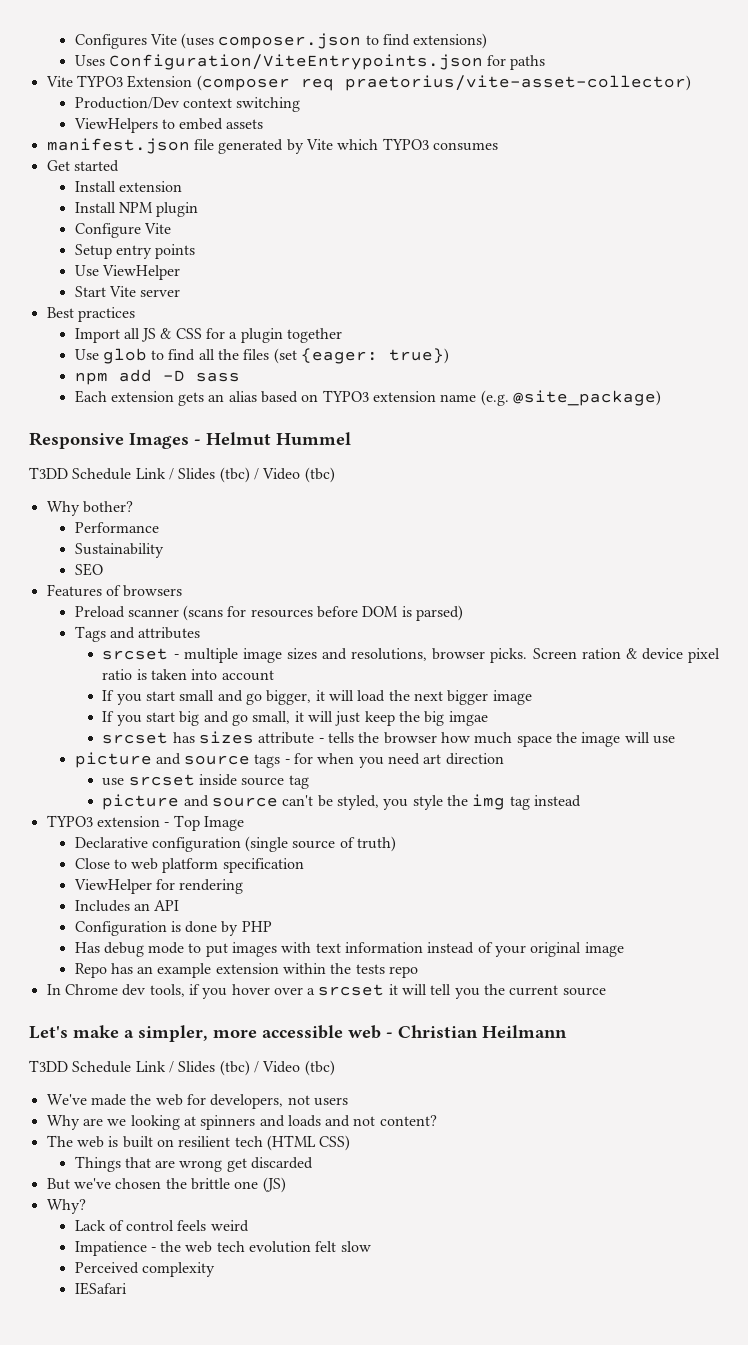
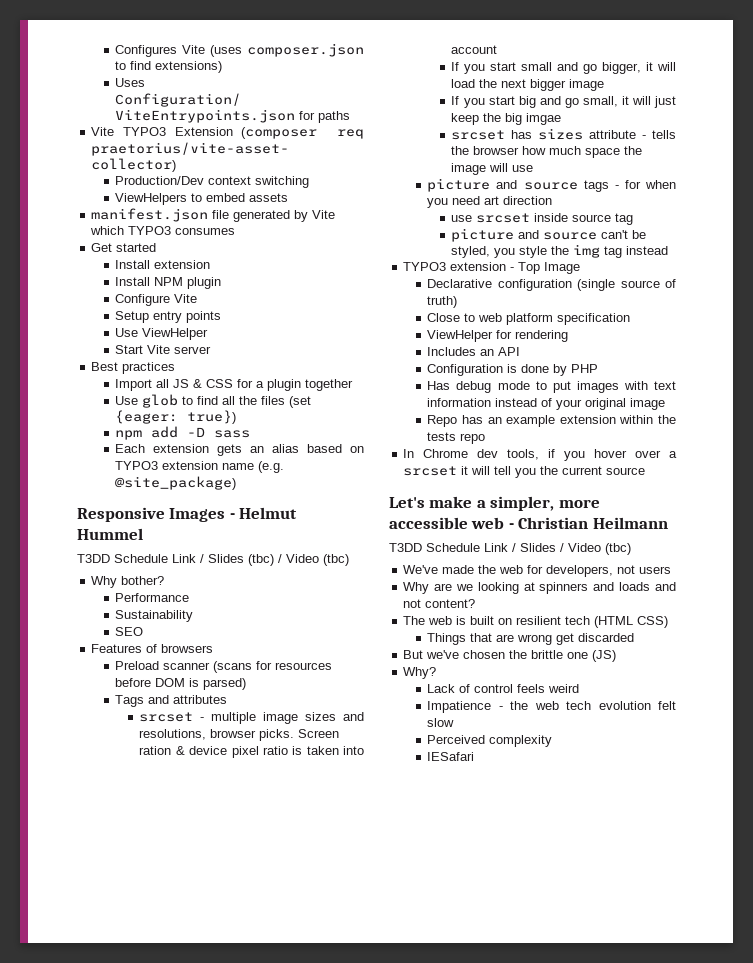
[219,1060,250,1076] (tbc) -> (556, 547) none

